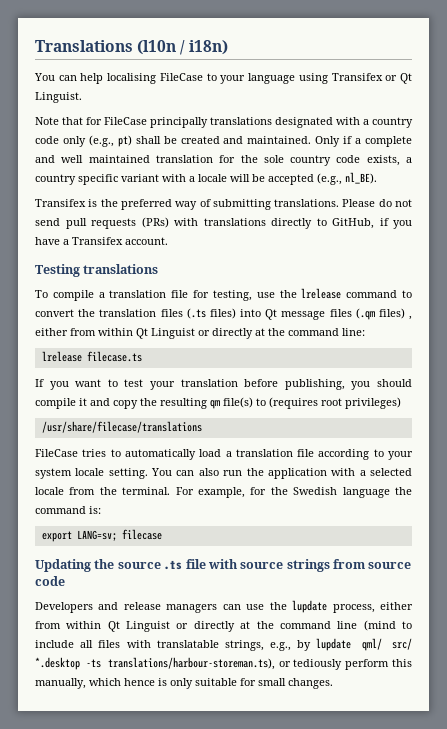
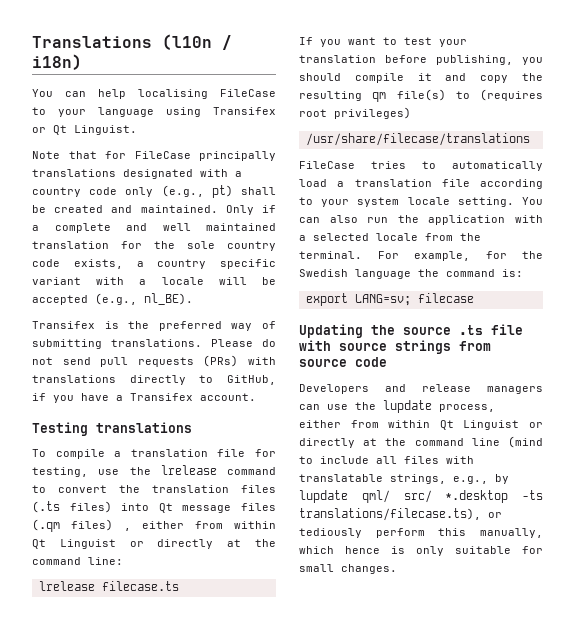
[107,657,275,670] translations/harbour-storeman.ts), -> [299,508,481,521] translations/filecase.ts),

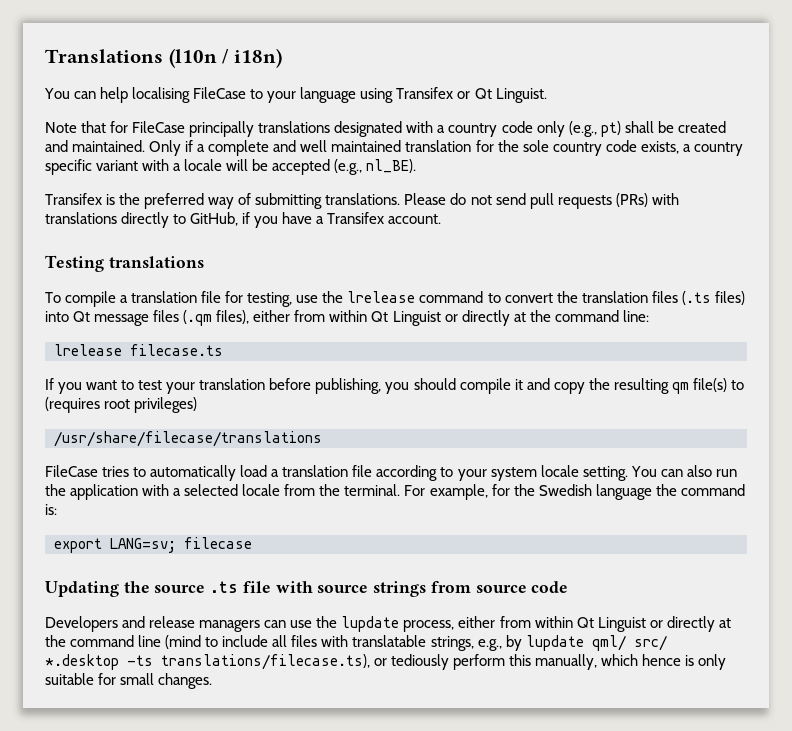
[71,519,131,531] files) , -> [216,310,250,324] files),

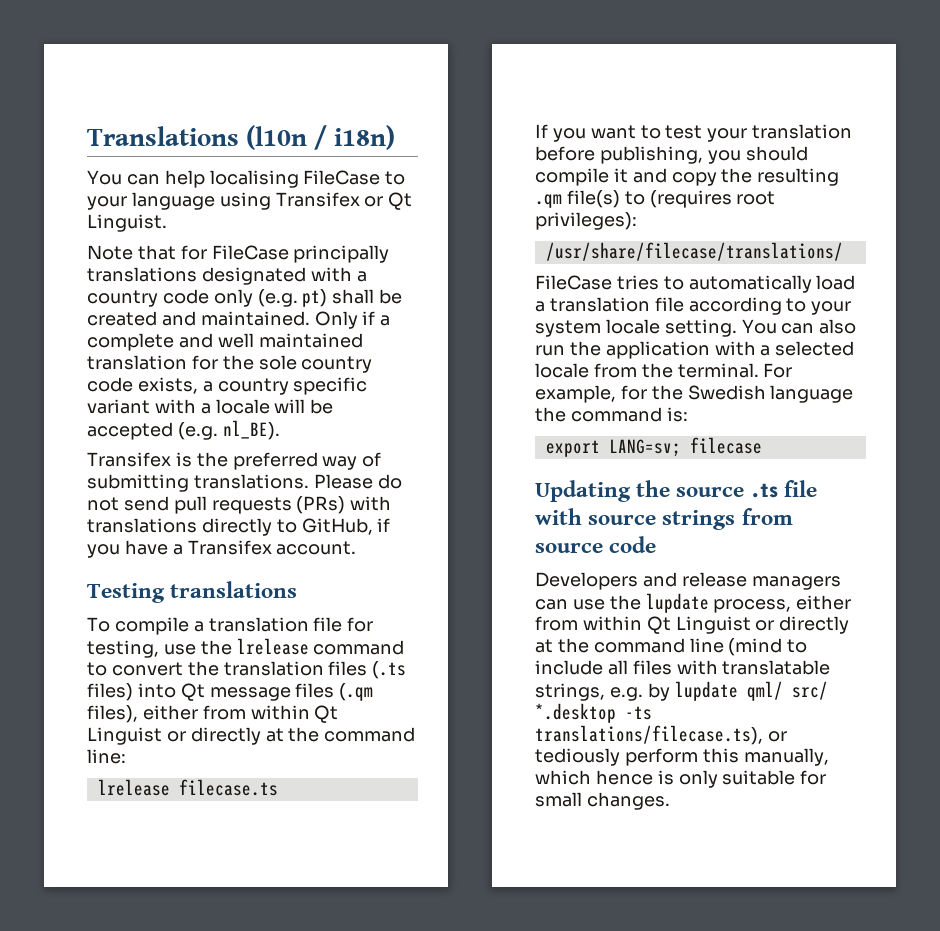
[568,121,597,137] (e.g., -> [257,289,298,307] (e.g.
[334,159,363,175] (e.g., -> [177,422,218,440] (e.g.
[671,382,689,394] qm -> [535,194,562,208] .qm
[134,397,198,413] [54,431,322,447] privileges) // /usr/share/filecase/translations -> [535,212,637,230] [545,242,843,261] privileges): // /usr/share/filecase/translations/
[477,639,502,651] e.g., -> [609,687,643,701] e.g.

